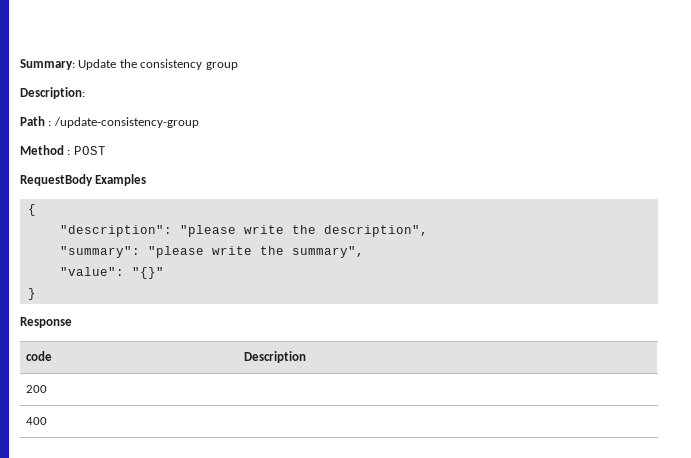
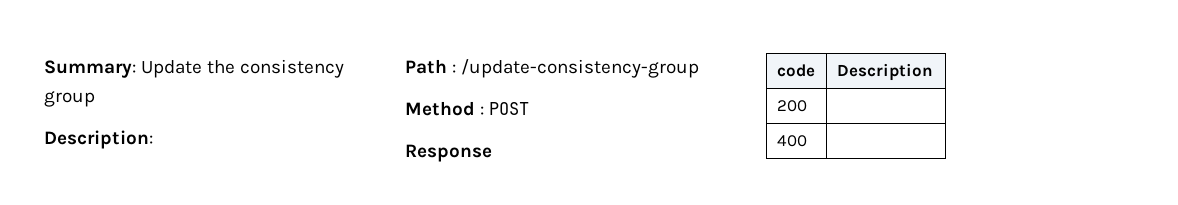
[20,174,147,186] [27,204,36,216] [59,225,428,237] [59,246,364,258] [59,267,164,279] [27,288,36,300] // RequestBody Examples // { // "description": "please write the description", // "summary": "please write the summary", // "value": "{}" // } -> (530, 108) none

